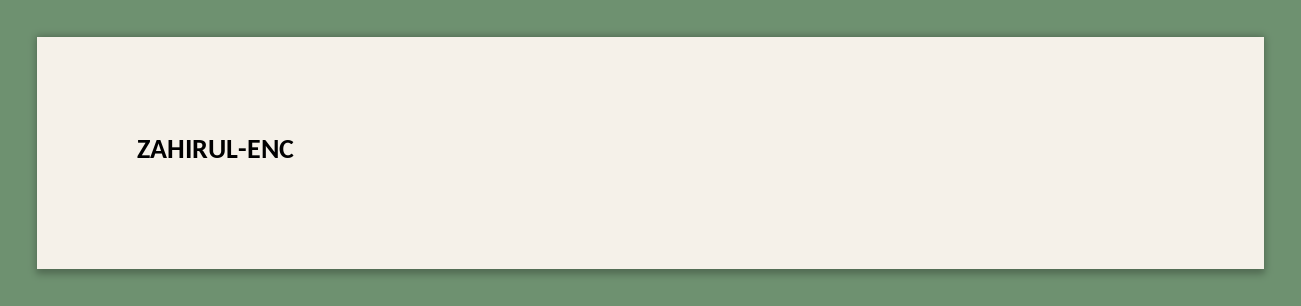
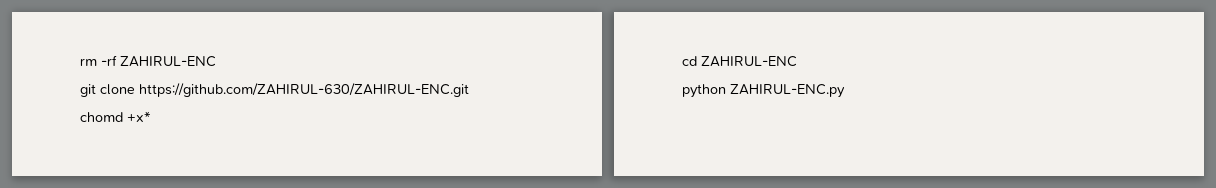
[137,140,294,158] ZAHIRUL-ENC -> [80,55,216,67] [80,83,469,97] [80,111,151,122] [682,56,797,67] [682,84,845,98] rm -rf ZAHIRUL-ENC // git clone https://github.com/ZAHIRUL-630/ZAHIRUL-ENC.git // chomd +x* // cd ZAHIRUL-ENC // python ZAHIRUL-ENC.py

